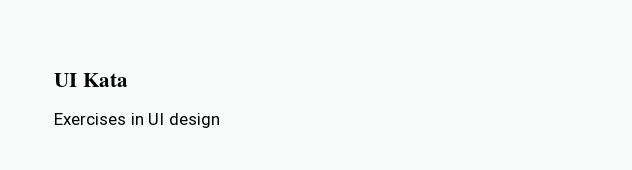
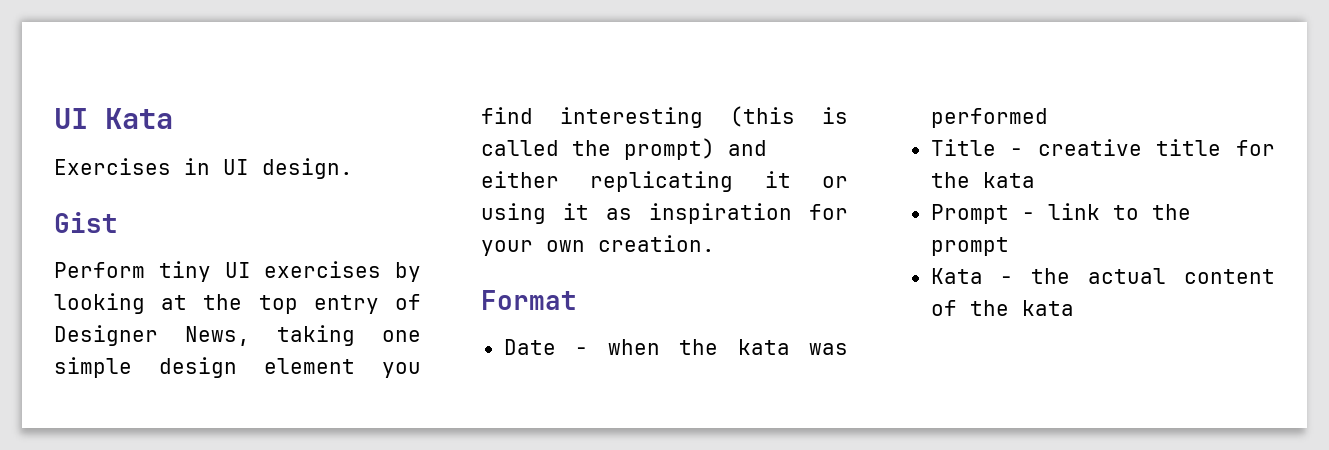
[168,113,220,128] design -> [262,158,353,179] [54,212,118,233] [54,261,421,282] [54,293,421,314] [54,325,421,346] [54,357,421,378] [481,106,848,128] [481,138,767,160] [481,171,848,192] [481,203,848,224] [481,235,715,256] [481,290,577,310] [503,339,848,355] [930,108,1048,128] [930,139,1275,156] [930,172,1035,188] [930,203,1191,224] [930,237,1009,256] [930,268,1275,284] [930,300,1074,316] design. // Gist // Perform tiny UI exercises by looking at the top entry of Designer News, taking one simple design element you find interesting (this is called the prompt) and either replicating it or using it as inspiration for your own creation. // Format // Date - when the kata was performed // Title - creative title for the kata // Prompt - link to the prompt // Kata - the actual content of the kata

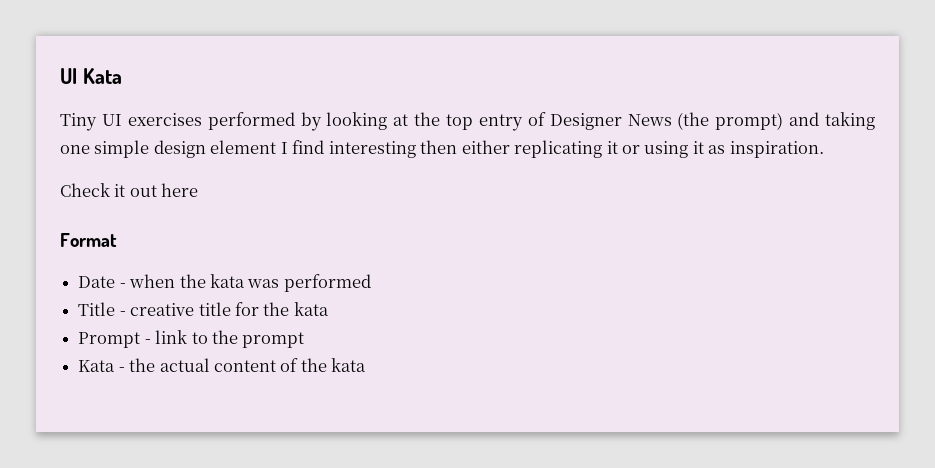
[54,158,353,179] [54,212,118,233] [54,261,211,282] Exercises in UI design. // Gist // Perform tiny -> [60,113,97,131] Tiny
(382, 269) none -> [207,112,295,130] performed
[185,326,250,346] News, -> [627,112,820,130] News (the prompt) and
[382,362,421,378] you -> [280,142,288,154] I
[730,106,848,127] [481,138,767,160] (this is called the prompt) and -> [420,140,458,154] then
[649,203,848,224] [481,235,715,256] inspiration for your own creation. -> [729,141,824,158] [60,183,199,197] inspiration. // Check it out here

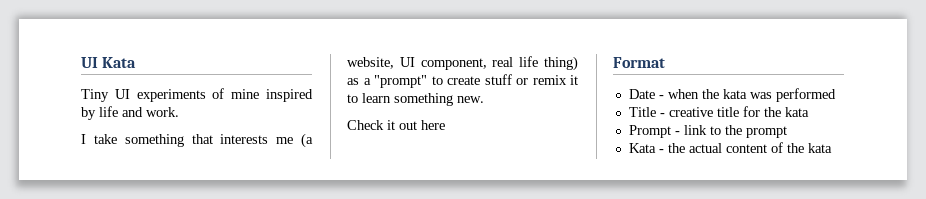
[127,112,875,131] [60,140,824,158] exercises performed by looking at the top entry of Designer News (the prompt) and taking one simple design element I find interesting then either replicating it or using it as inspiration. -> [136,88,313,102] [81,106,179,120] [81,133,313,148] [347,56,578,71] [347,74,578,88] [347,93,484,106] experiments of mine inspired by life and work. // I take something that interests me (a website, UI component, real life thing) as a "prompt" to create stuff or remix it to learn something new.

